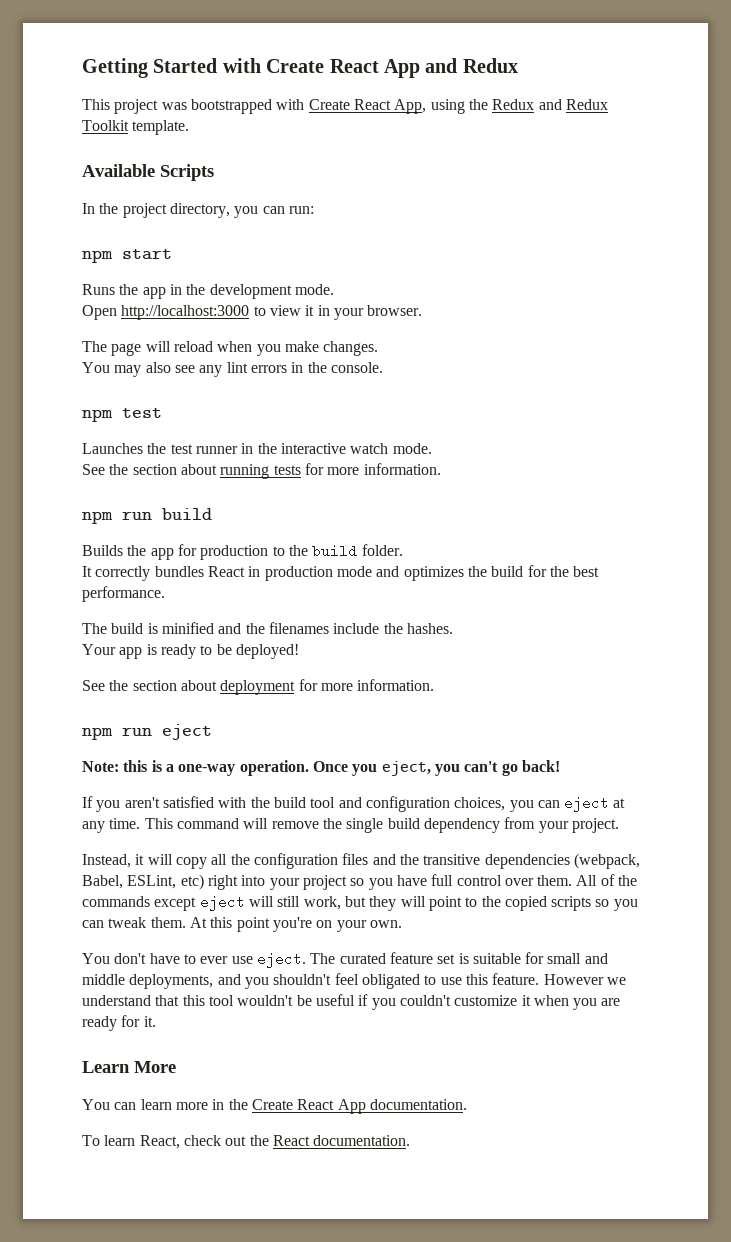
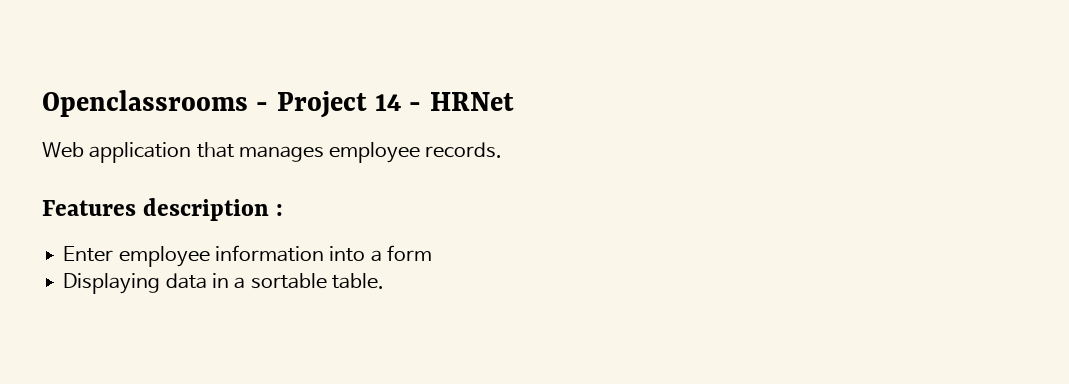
[82,58,518,78] [82,99,608,114] [82,120,190,135] [82,164,214,181] [82,203,314,218] [82,249,172,263] [82,284,334,299] [82,305,423,320] [82,341,379,356] [82,362,383,377] [82,408,162,422] [82,443,432,454] [82,463,441,479] [82,508,212,524] [82,544,403,560] [82,565,600,581] [82,586,165,602] [82,622,453,634] [82,644,299,659] [82,679,435,695] [82,724,212,740] [82,760,560,776] [82,796,626,812] [82,817,619,833] [82,853,640,869] [82,874,638,890] [82,895,638,911] [82,917,402,932] [82,952,608,968] [82,973,626,989] [82,994,621,1010] [82,1015,156,1031] [82,1061,176,1073] [82,1099,467,1114] [82,1135,411,1149] Getting Started with Create React App and Redux // This project was bootstrapped with Create React App, using the Redux and Redux Toolkit template. // Available Scripts // In the project directory, you can run: // npm start // Runs the app in the development mode. // Open http://localhost:3000 to view it in your browser. // The page will reload when you make changes. // You may also see any lint errors in the console. // npm test // Launches the test runner in the interactive watch mode. // See the section about running tests for more information. // npm run build // Builds the app for production to the build folder. // It correctly bundles React in production mode and optimizes the build for the best performance. // The build is minified and the filenames include the hashes. // Your app is ready to be deployed! // See the section about deployment for more information. // npm run eject // Note: this is a one-way operation. Once you eject, you can't go back! // If you aren't satisfied with the build tool and configuration choices, you can eject at any time. This command will remove the single build dependency from your project. // Instead, it will copy all the configuration files and the transitive dependencies (webpack, Babel, ESLint, etc) right into your project so you have full control over them. All of the commands except eject will still work, but they will point to the copied scripts so you can tweak them. At this point you're on your own. // You don't have to ever use eject. The curated feature set is suitable for small and middle deployments, and you shouldn't feel obligated to use this feature. However we understand that this tool wouldn't be useful if you couldn't customize it when you are ready for it. // Learn More // You can learn more in the Create React App documentation. // To learn React, check out the React documentation. -> [42,90,514,118] [42,142,503,163] [42,198,284,221] [63,245,432,267] [63,273,384,294] Openclassrooms - Project 14 - HRNet // Web application that manages employee records. // Features description : // Enter employee information into a form // Displaying data in a sortable table.

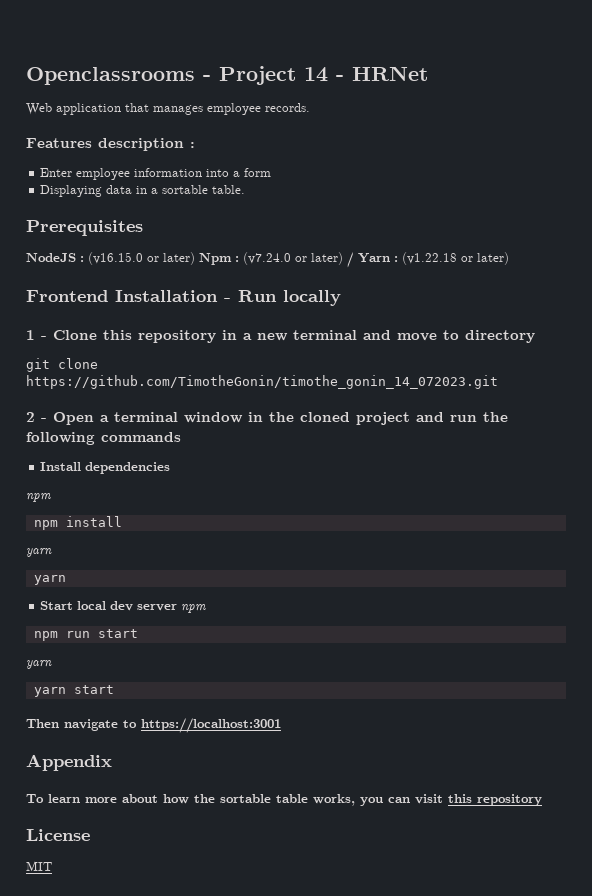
(384, 281) none -> [26,220,143,236] [26,252,509,268] [26,290,341,306] [26,330,535,343] [26,358,98,372] [26,375,498,389] [26,412,508,425] [26,432,181,445] [40,462,171,474] [26,493,51,502] [33,516,122,530] [26,548,52,557] [33,575,66,585] [40,601,207,613] [33,629,138,641] [26,660,52,669] [33,685,114,697] [26,718,281,733] [26,754,112,771] [26,794,542,806] [26,829,90,841] [26,861,52,871] // Prerequisites // NodeJS : (v16.15.0 or later) Npm : (v7.24.0 or later) / Yarn : (v1.22.18 or later) // Frontend Installation - Run locally // 1 - Clone this repository in a new terminal and move to directory // git clone https://github.com/TimotheGonin/timothe_gonin_14_072023.git // 2 - Open a terminal window in the cloned project and run the following commands // Install dependencies // npm // npm install // yarn // yarn // Start local dev server npm // npm run start // yarn // yarn start // Then navigate to https://localhost:3001 // Appendix // To learn more about how the sortable table works, you can visit this repository // License // MIT

